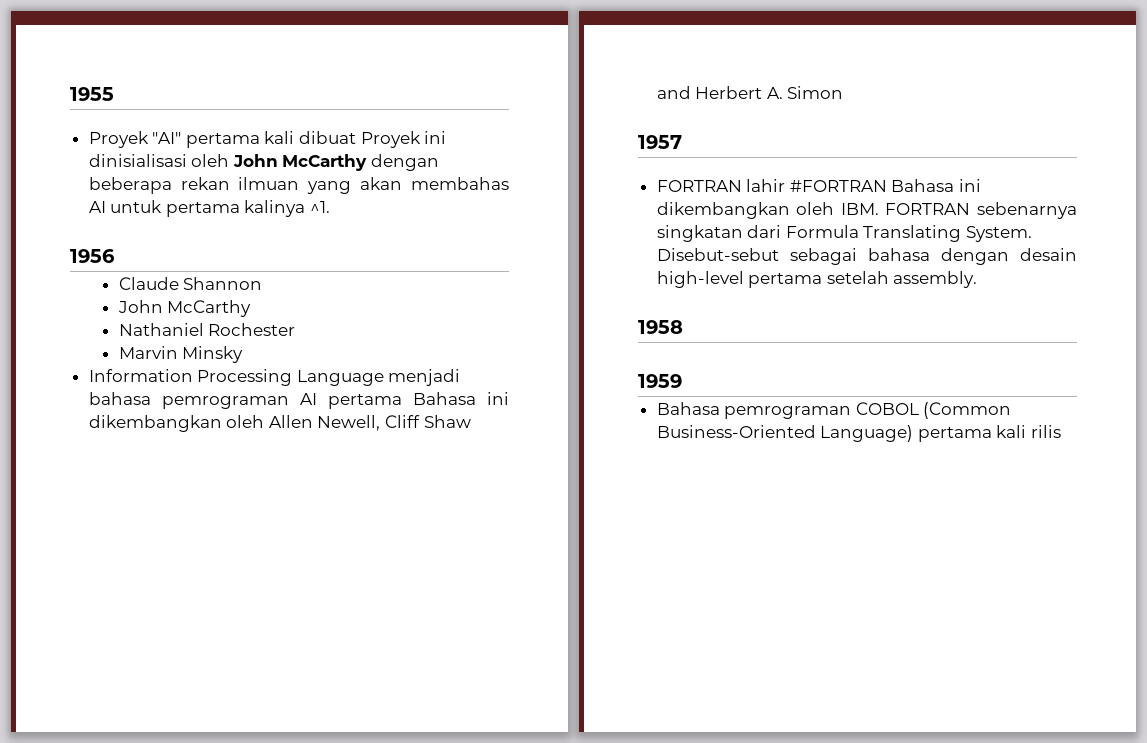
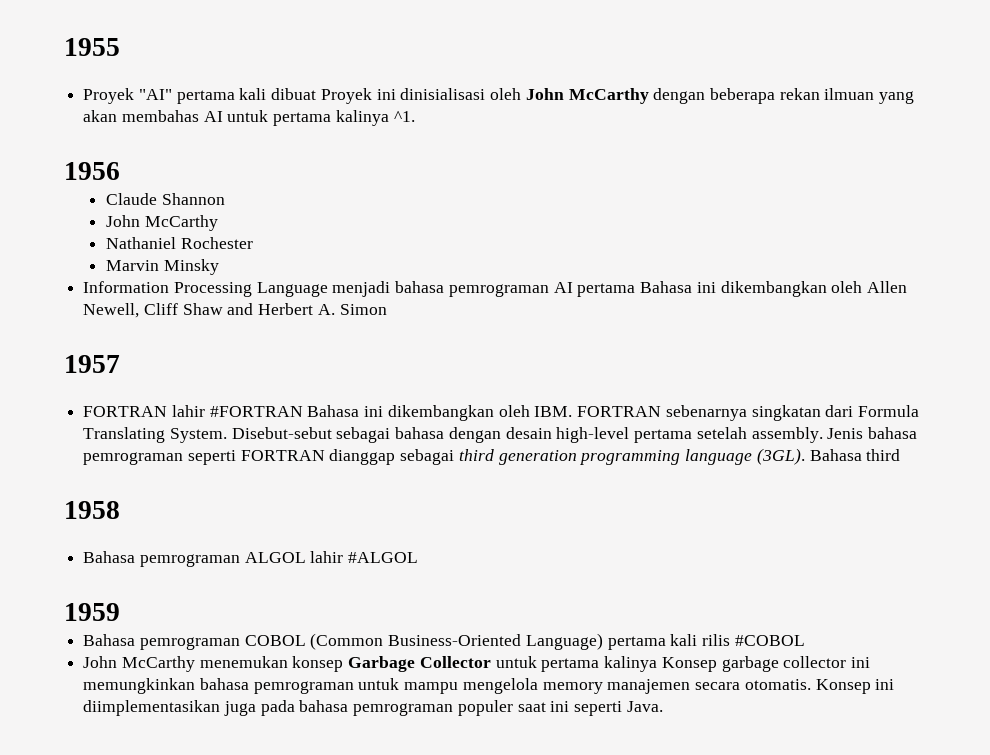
[638,320,683,334] // 1958 -> [827,427,917,439] [83,448,901,465] [64,501,120,519] [83,551,419,567] Jenis bahasa pemrograman seperti FORTRAN dianggap sebagai third generation programming language (3GL). Bahasa third // 1958 // Bahasa pemrograman ALGOL lahir #ALGOL
(1062, 431) none -> [734,635,805,646] [83,656,870,672] [83,678,895,694] [83,700,663,716] #COBOL // John McCarthy menemukan konsep Garbage Collector untuk pertama kalinya Konsep garbage collector ini memungkinkan bahasa pemrograman untuk mampu mengelola memory manajemen secara otomatis. Konsep ini diimplementasikan juga pada bahasa pemrograman populer saat ini seperti Java.

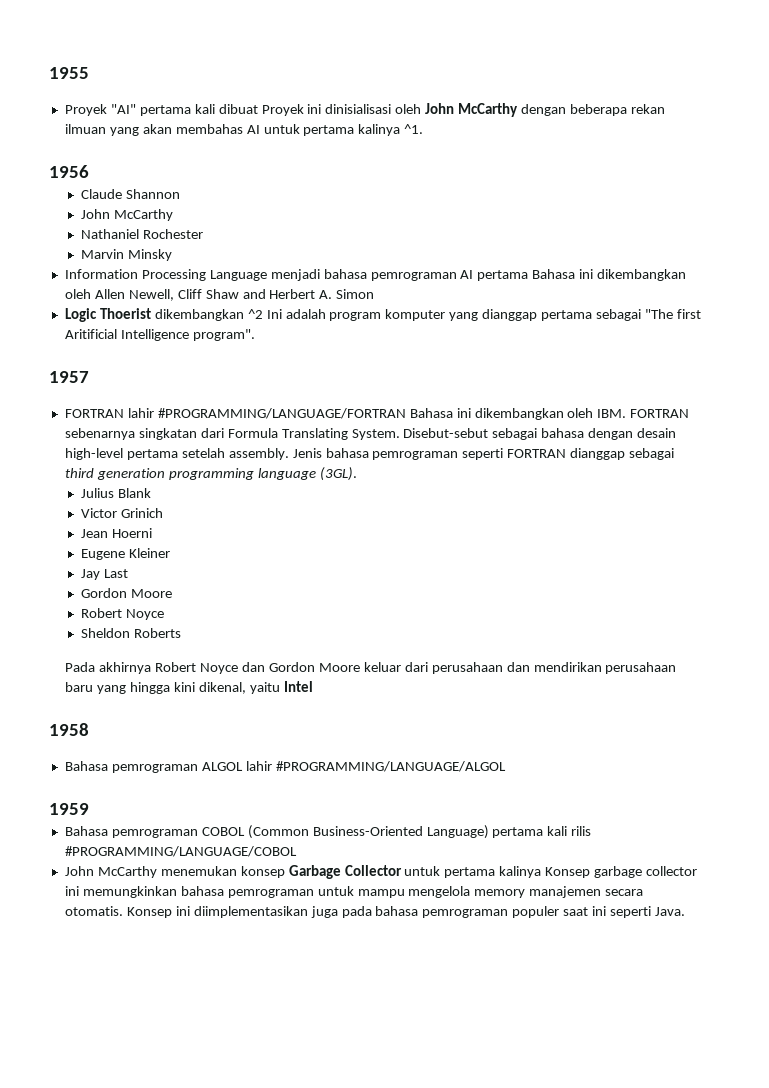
(387, 309) none -> [64,308,701,322] [64,329,255,341] // Logic Thoerist dikembangkan ^2 Ini adalah program komputer yang dianggap pertama sebagai "The first Aritificial Intelligence program".
[209,406,303,417] #FORTRAN -> [157,408,406,419] #PROGRAMMING/LANGUAGE/FORTRAN
[809,449,901,461] Bahasa third -> [81,488,152,498] [81,508,164,518] [81,528,153,538] [81,548,171,560] [81,569,129,580] [81,588,173,598] [81,608,165,620] [81,628,182,638] [65,662,677,674] [65,681,313,694] // Julius Blank // Victor Grinich // Jean Hoerni // Eugene Kleiner // Jay Last // Gordon Moore // Robert Noyce // Sheldon Roberts // Pada akhirnya Robert Noyce dan Gordon Moore keluar dari perusahaan dan mendirikan perusahaan baru yang hingga kini dikenal, yaitu Intel
[348,552,419,563] #ALGOL -> [275,761,506,772] #PROGRAMMING/LANGUAGE/ALGOL
[734,635,805,646] #COBOL -> [64,846,297,857] #PROGRAMMING/LANGUAGE/COBOL

